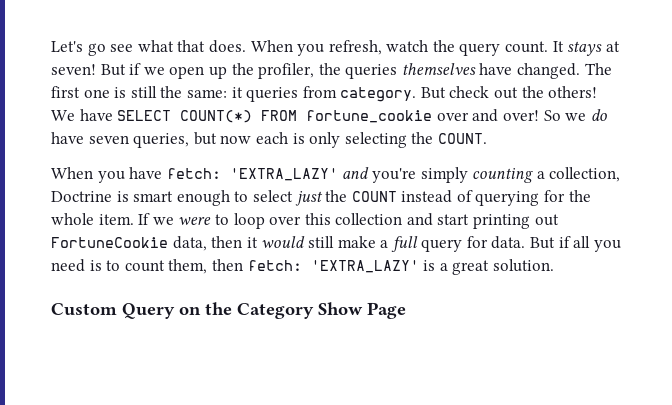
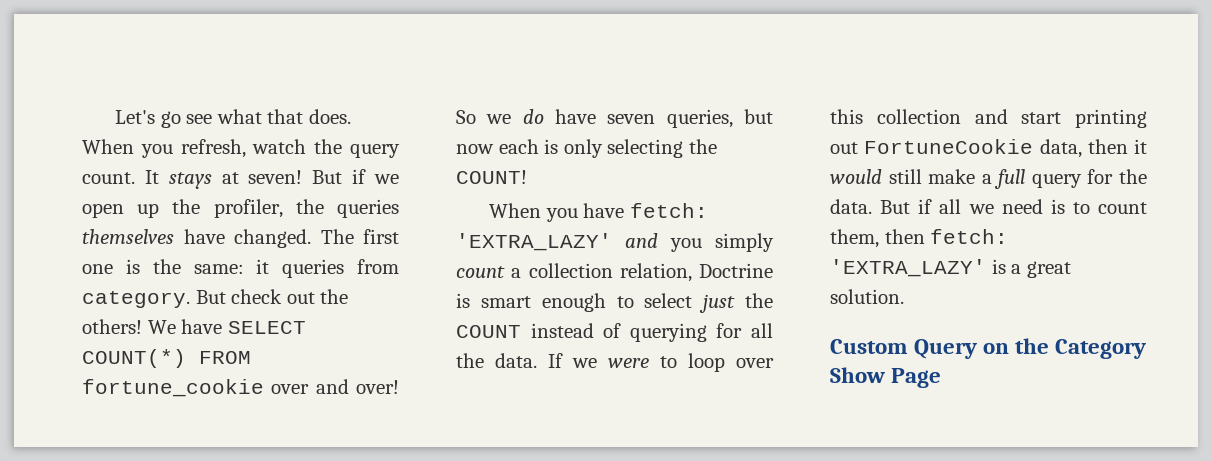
[130,86,157,98] still -> (140, 266) none
[437,133,487,144] COUNT. -> [456,170,527,184] COUNT!
[371,167,621,183] you're simply counting a collection, -> [670,233,774,252] [456,263,692,282] you simply count a collection relation,
[568,190,591,202] [51,213,134,225] the whole item. -> [751,323,773,338] [456,353,537,368] all the data.
(488, 242) none -> [1119,169,1147,184] the
[593,240,621,252] you -> [968,204,994,214] we

